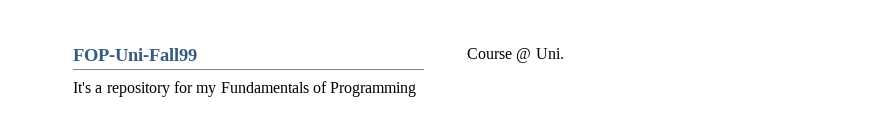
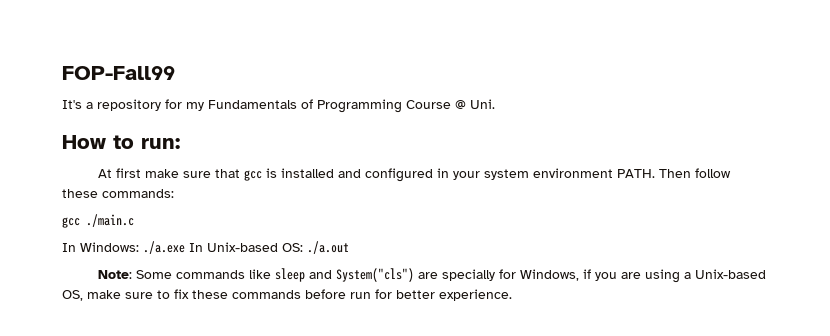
[73,48,197,61] FOP-Uni-Fall99 -> [62,66,175,80] FOP-Fall99
(564, 53) none -> [62,135,180,149] [97,168,731,182] [62,189,174,198] [62,214,134,228] [62,241,349,254] [97,268,766,283] [62,289,512,301] // How to run: // At first make sure that gcc is installed and configured in your system environment PATH. Then follow these commands: // gcc ./main.c // In Windows: ./a.exe In Unix-based OS: ./a.out // Note: Some commands like sleep and System("cls") are specially for Windows, if you are using a Unix-based OS, make sure to fix these commands before run for better experience.

